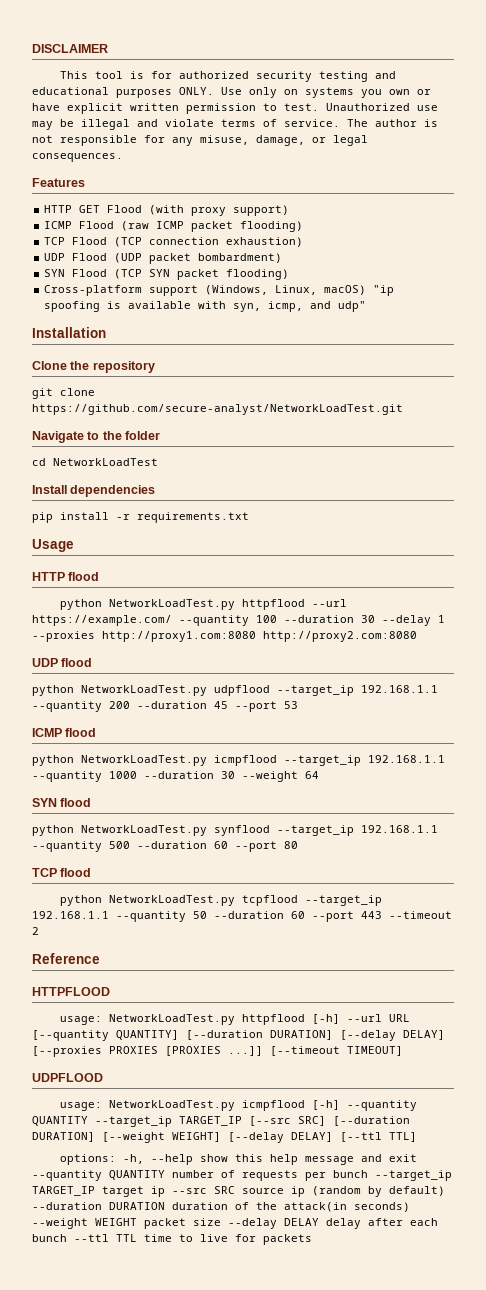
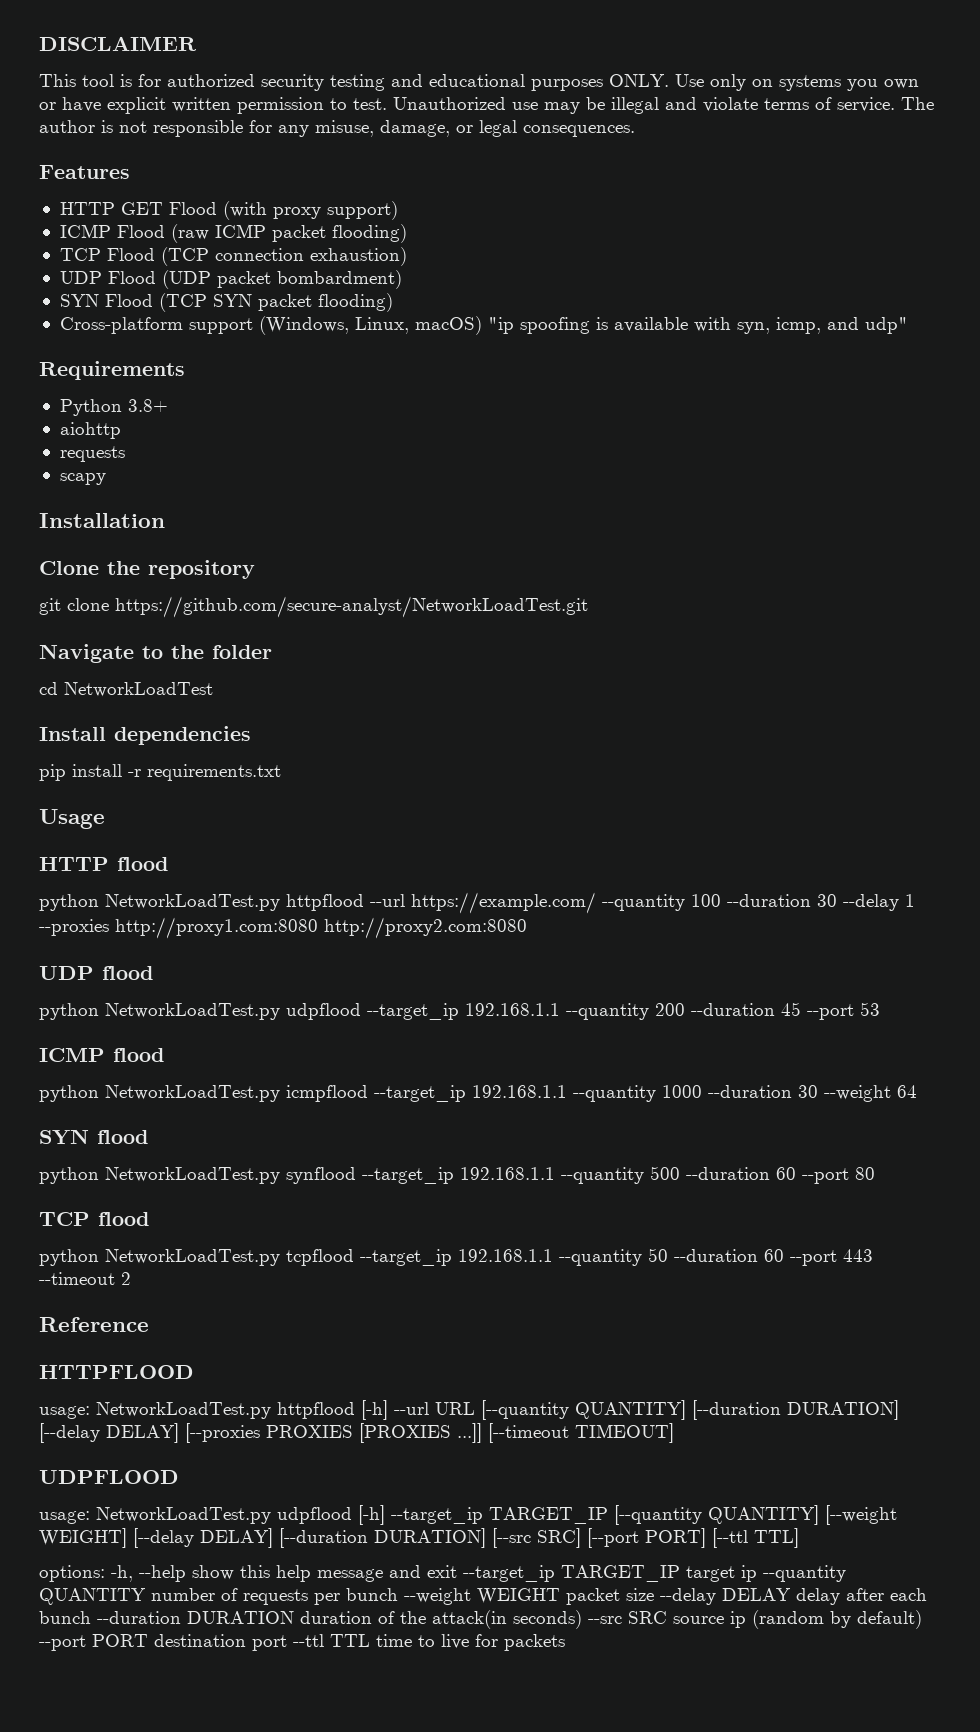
(367, 306) none -> [39,361,185,380] [59,399,168,416] [59,422,121,439] [59,446,125,462] [59,473,106,485] // Requirements // Python 3.8+ // aiohttp // requests // scapy
[241,1100,417,1111] [32,1116,410,1127] [32,1132,333,1143] icmpflood [-h] --quantity QUANTITY --target_ip TARGET_IP [--src SRC] [--duration DURATION] [--weight WEIGHT] [--delay DELAY] -> [277,1505,897,1525] [39,1528,706,1548] udpflood [-h] --target_ip TARGET_IP [--quantity QUANTITY] [--weight WEIGHT] [--delay DELAY] [--duration DURATION] [--src SRC] [--port PORT]
(417, 1158) none -> [463,1565,757,1582] --target_ip TARGET_IP target ip
[375,1170,452,1181] [32,1186,445,1197] [32,1202,410,1212] --target_ip TARGET_IP target ip --src SRC source ip (random by default) --duration DURATION duration of the attack(in seconds) -> (398, 1594) none
(67, 1238) none -> [97,1610,922,1629] [39,1634,287,1651] --duration DURATION duration of the attack(in seconds) --src SRC source ip (random by default) --port PORT destination port

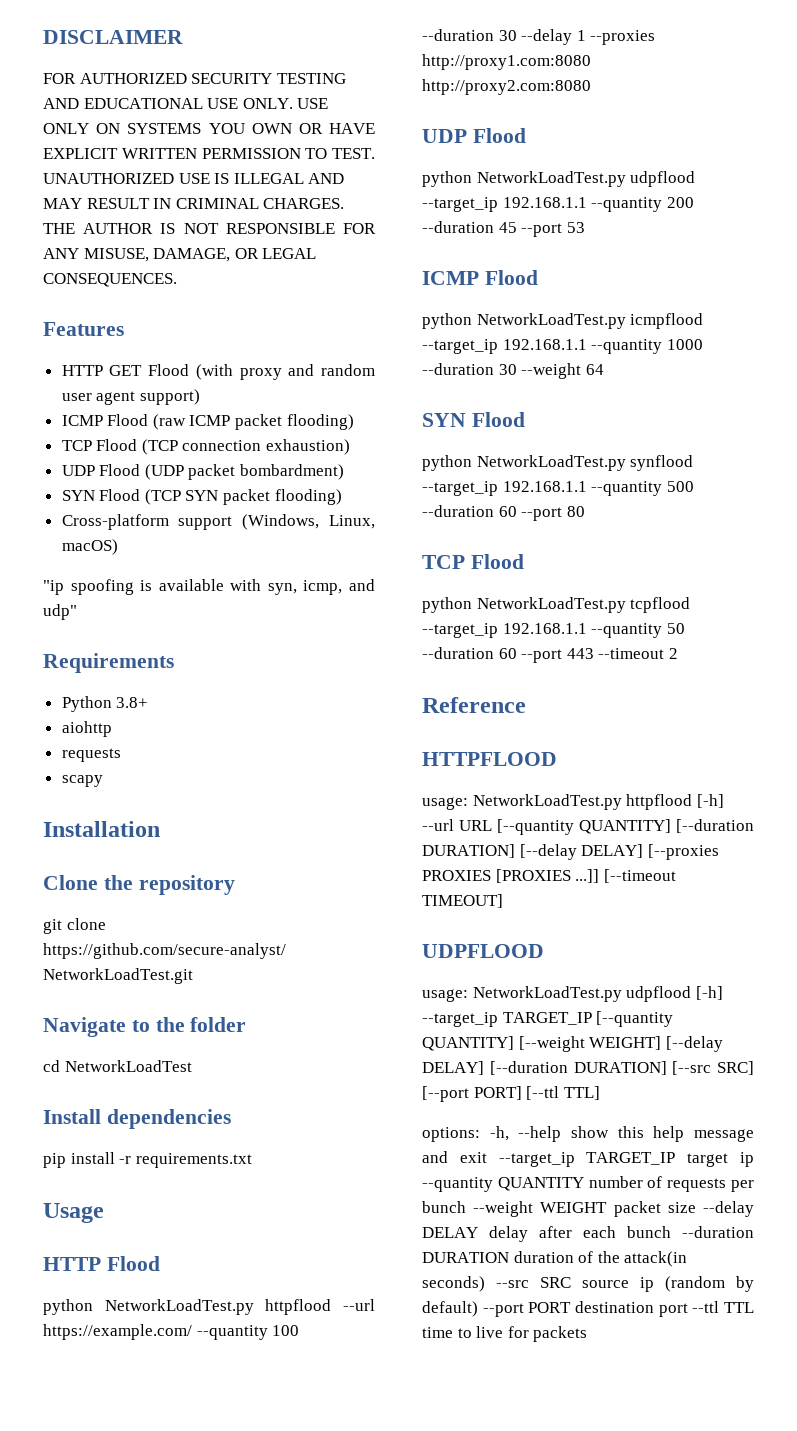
[39,74,919,91] [39,97,934,114] [39,120,635,137] This tool is for authorized security testing and educational purposes ONLY. Use only on systems you own or have explicit written permission to test. Unauthorized use may be illegal and violate terms of service. The author is not responsible for any misuse, damage, or legal consequences. -> [43,73,346,84] [43,98,329,109] [43,123,375,134] [43,148,375,159] [43,173,345,184] [43,198,345,209] [43,223,376,234] [43,248,317,262] [43,273,177,287] FOR AUTHORIZED SECURITY TESTING AND EDUCATIONAL USE ONLY. USE ONLY ON SYSTEMS YOU OWN OR HAVE EXPLICIT WRITTEN PERMISSION TO TEST. UNAUTHORIZED USE IS ILLEGAL AND MAY RESULT IN CRIMINAL CHARGES. THE AUTHOR IS NOT RESPONSIBLE FOR ANY MISUSE, DAMAGE, OR LEGAL CONSEQUENCES.
(321, 213) none -> [288,364,375,376] [61,391,136,405] and random user agent
(482, 325) none -> (118, 547) //
[117,857,168,871] flood -> [106,1256,160,1271] Flood
[102,966,153,980] flood -> [472,128,526,143] Flood
[113,1048,164,1062] flood -> [484,270,538,285] Flood
[97,1130,148,1144] flood -> [471,412,525,427] Flood
[98,1212,149,1226] flood -> [470,554,524,569] Flood

